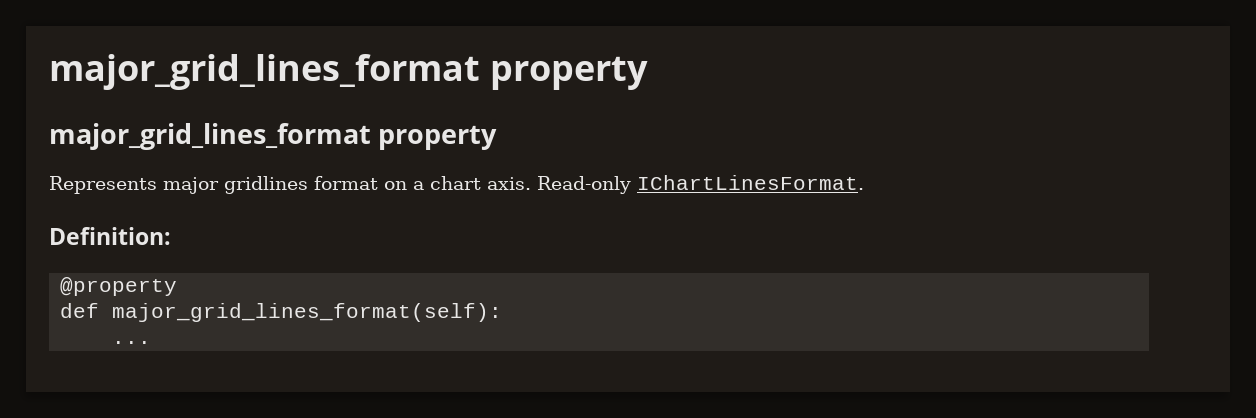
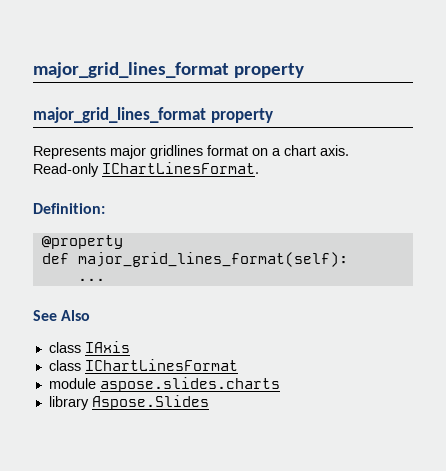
(152, 342) none -> [33,310,91,321] [48,341,130,353] [48,359,238,371] [48,377,280,392] [48,395,209,410] // See Also // class IAxis // class IChartLinesFormat // module aspose.slides.charts // library Aspose.Slides

